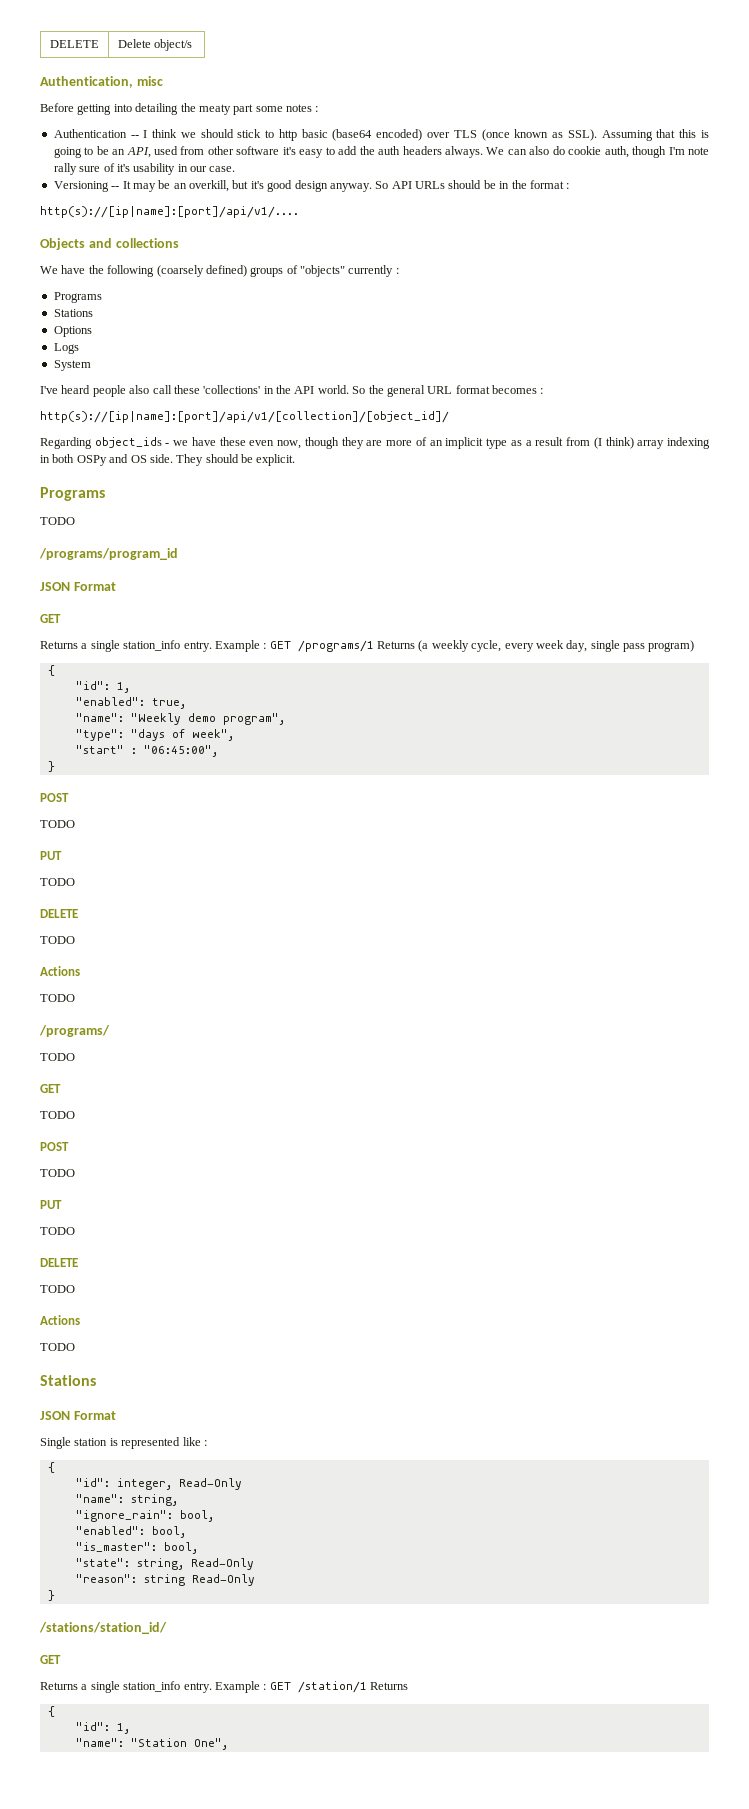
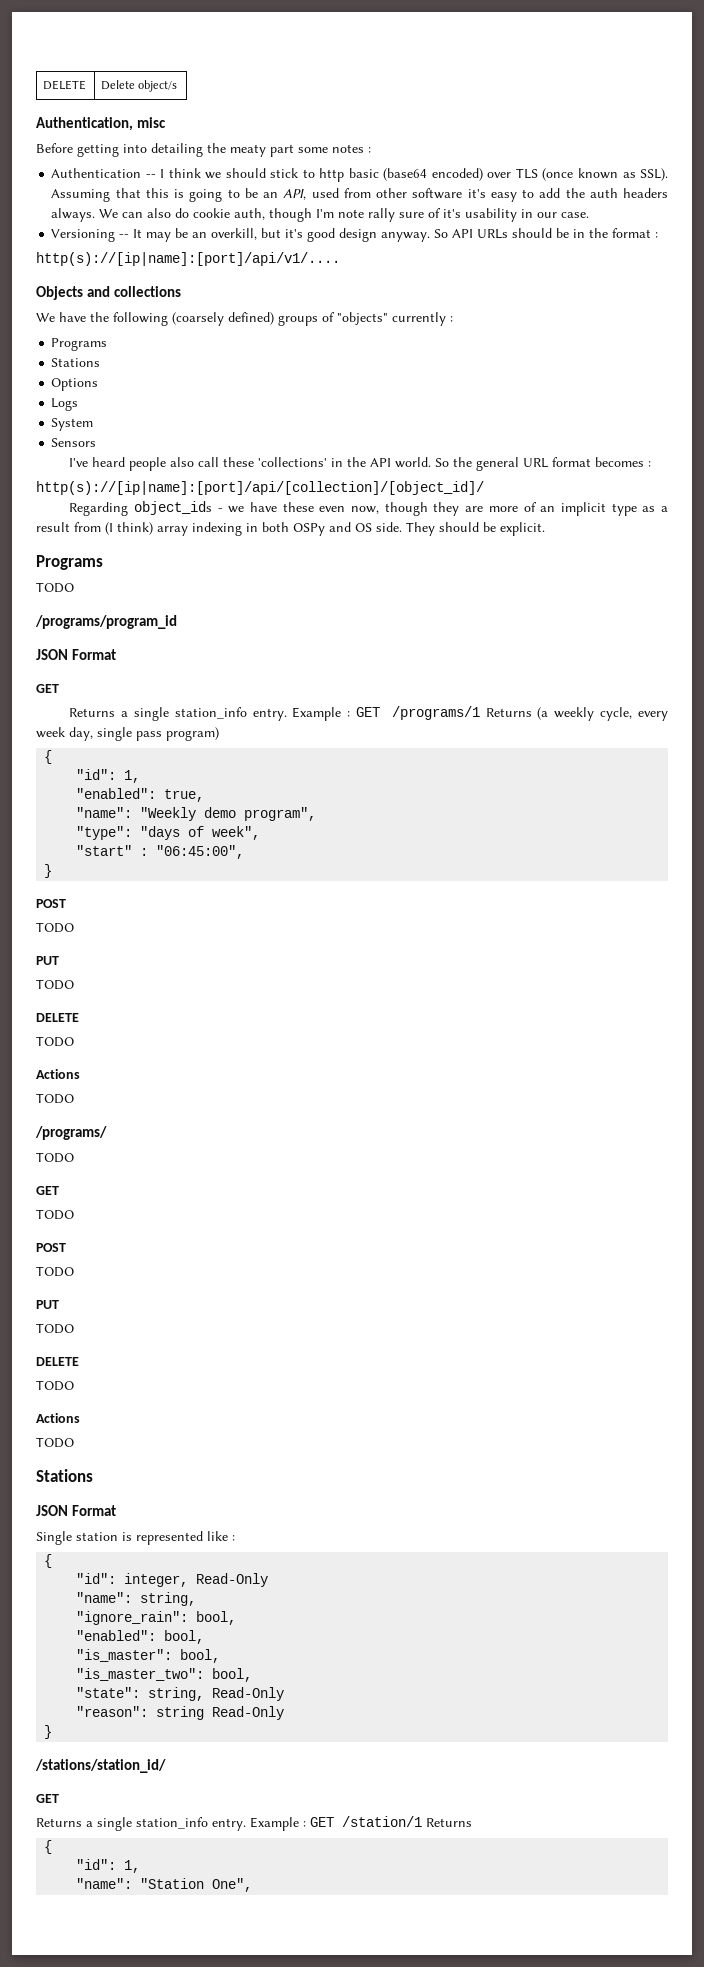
(91, 365) none -> [51,438,97,447] // Sensors
[40,411,449,423] http(s)://[ip|name]:[port]/api/v1/[collection]/[object_id]/ -> [36,481,484,495] http(s)://[ip|name]:[port]/api/[collection]/[object_id]/
(198, 1548) none -> [76,1668,253,1682] // "is_master_two": bool,

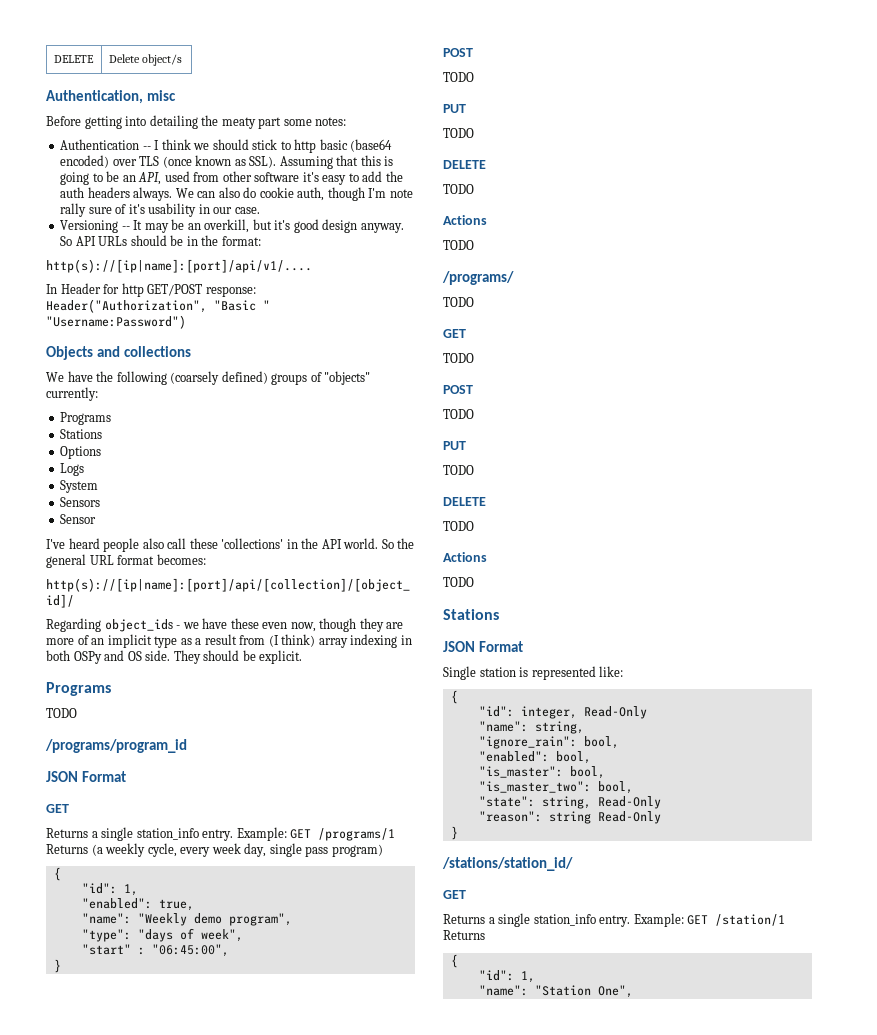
[332,144,371,153] notes : -> [315,117,347,126] notes:
[612,228,659,238] format : -> [221,236,261,246] format:
(340, 259) none -> [46,283,256,297] [46,299,270,313] [46,315,186,329] // In Header for http GET/POST response: Header("Authorization", "Basic " "Username:Password")
[392,312,453,326] currently : -> [46,387,98,401] currently:
(97, 442) none -> [60,514,97,524] // Sensor
[595,457,652,467] becomes : -> [156,554,206,565] becomes:
[292,707,351,721] Example : -> [236,827,287,841] Example:
[207,1531,235,1541] like : -> [599,666,624,677] like:
[250,1817,306,1831] Example : -> [633,913,684,927] Example:

